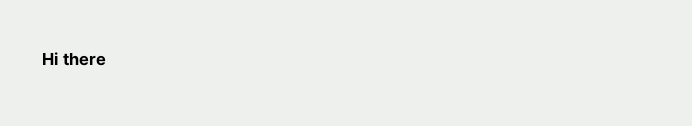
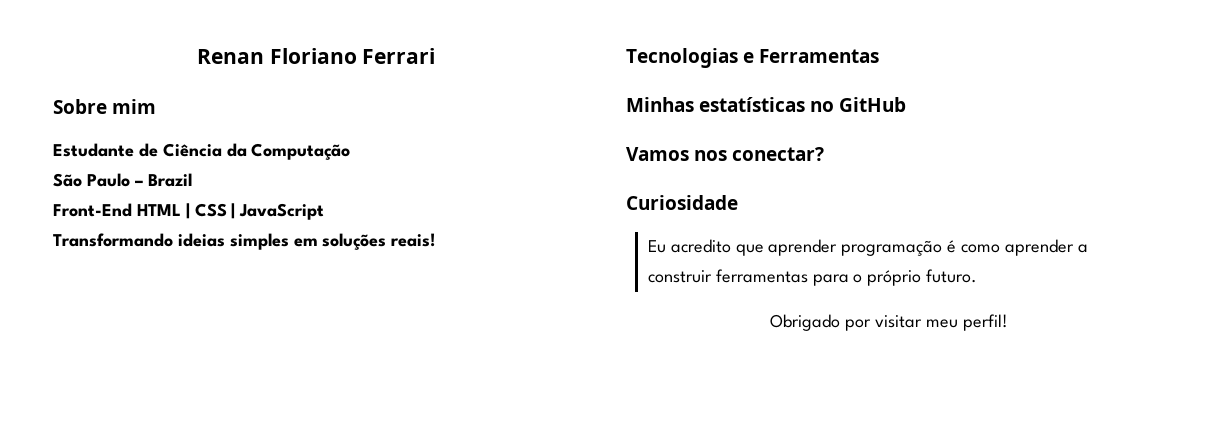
[42,52,106,66] Hi there -> [196,48,436,64] [53,99,157,114] [53,143,351,160] [53,173,192,187] [53,203,325,220] [53,233,436,250] [626,48,880,68] [626,97,907,112] [626,147,825,161] [626,195,738,210] [647,239,1088,256] [647,269,978,286] [770,314,1008,331] Renan Floriano Ferrari // Sobre mim // Estudante de Ciência da Computação // São Paulo – Brazil // Front-End HTML | CSS | JavaScript // Transformando ideias simples em soluções reais! // Tecnologias e Ferramentas // Minhas estatísticas no GitHub // Vamos nos conectar? // Curiosidade // Eu acredito que aprender programação é como aprender a construir ferramentas para o próprio futuro. // Obrigado por visitar meu perfil!

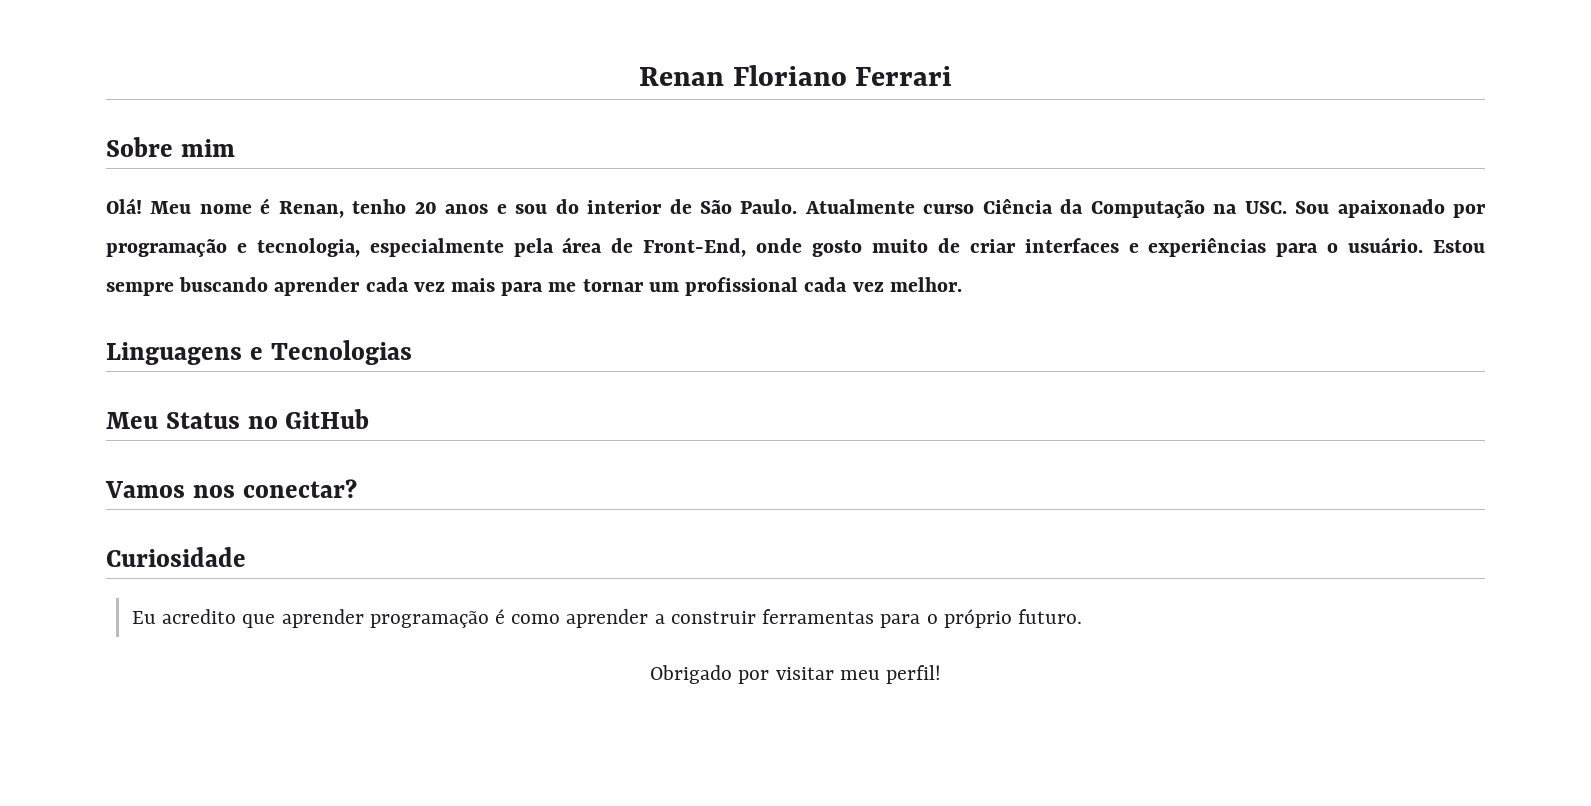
[53,143,351,160] [53,173,192,187] [53,203,325,220] [53,233,436,250] [626,48,880,68] [626,97,806,112] Estudante de Ciência da Computação // São Paulo – Brazil // Front-End HTML | CSS | JavaScript // Transformando ideias simples em soluções reais! // Tecnologias e Ferramentas // Minhas estatísticas -> [106,198,1486,218] [106,237,1486,257] [106,277,962,296] [106,340,412,365] [106,412,240,429] Olá! Meu nome é Renan, tenho 20 anos e sou do interior de São Paulo. Atualmente curso Ciência da Computação na USC. Sou apaixonado por programação e tecnologia, especialmente pela área de Front-End, onde gosto muito de criar interfaces e experiências para o usuário. Estou sempre buscando aprender cada vez mais para me tornar um profissional cada vez melhor. // Linguagens e Tecnologias // Meu Status

